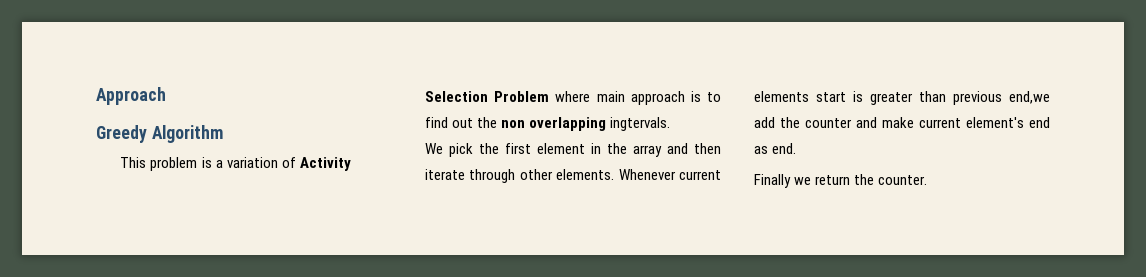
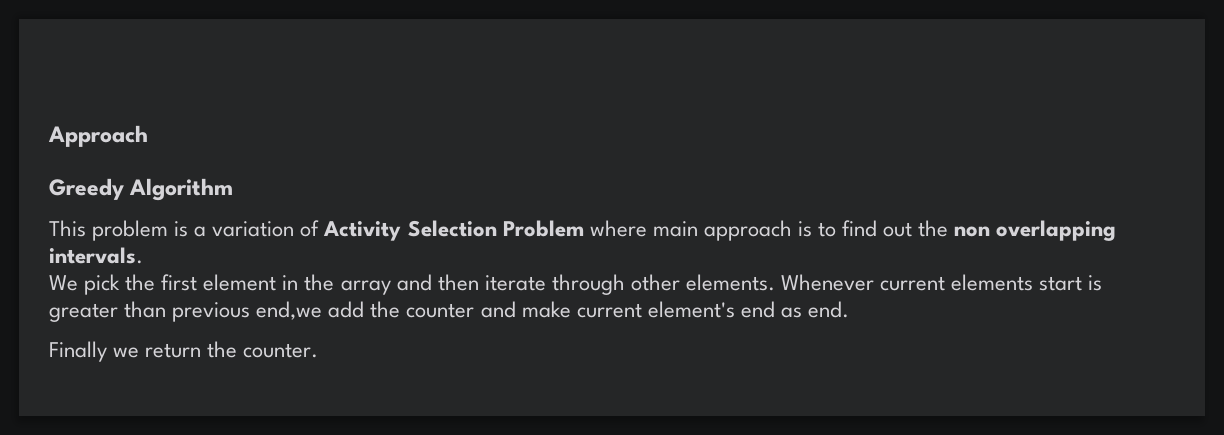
[610,117,671,131] ingtervals. -> [49,247,143,264] intervals.

